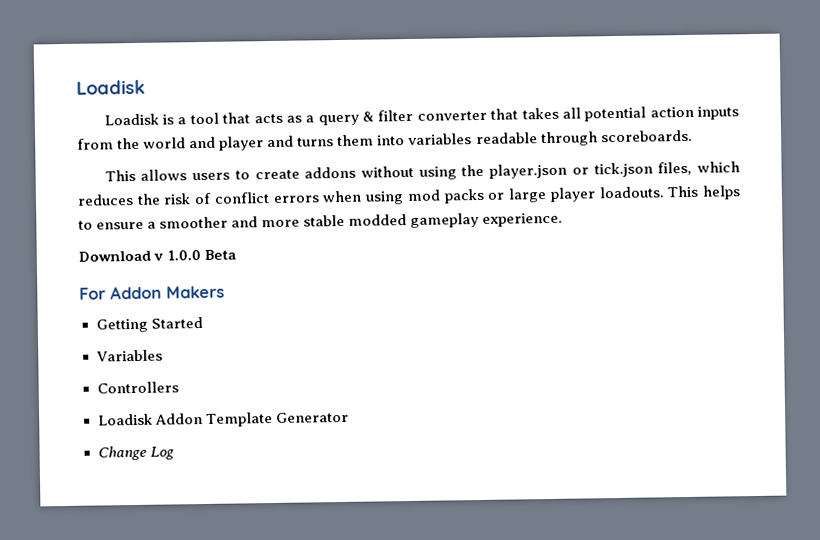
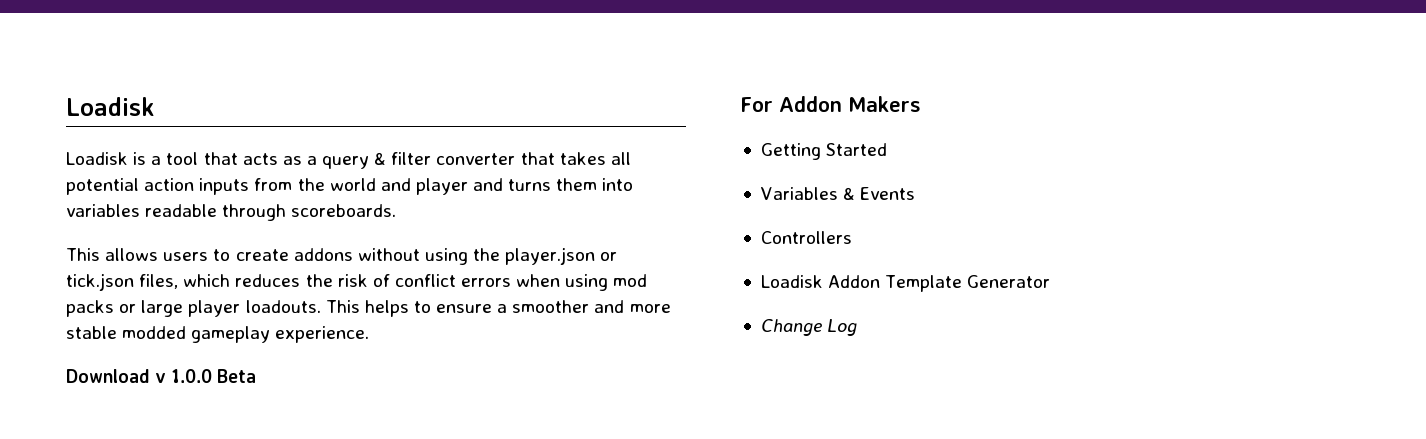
(163, 355) none -> [843,187,916,200] & Events

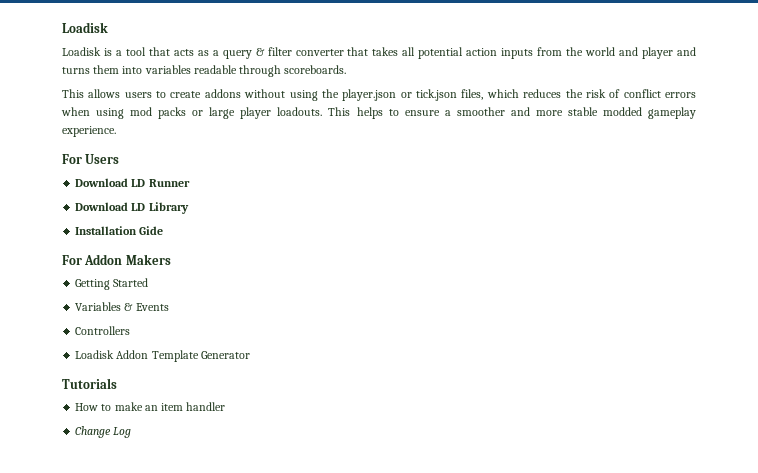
[66,369,257,383] // Download v 1.0.0 Beta -> [62,154,120,164] [75,178,190,187] [75,202,189,214] [75,226,164,235] // For Users // Download LD Runner // Download LD Library // Installation Gide
(1051, 281) none -> [62,378,117,389] [75,402,226,411] // Tutorials // How to make an item handler

